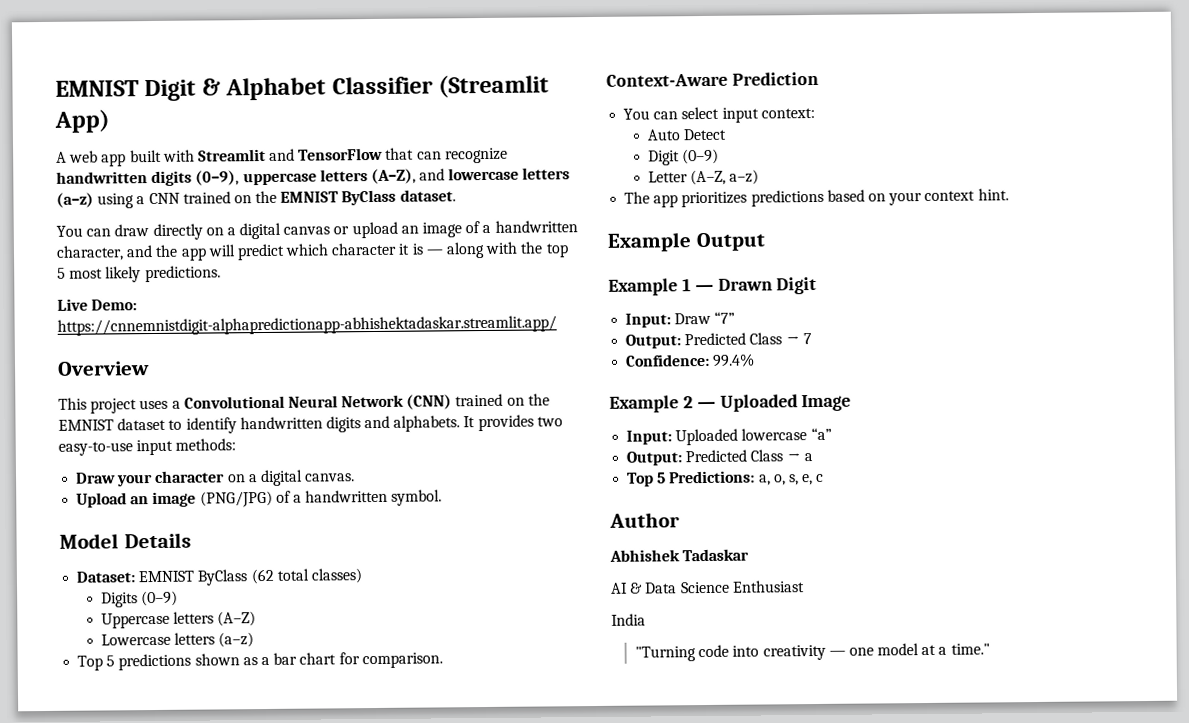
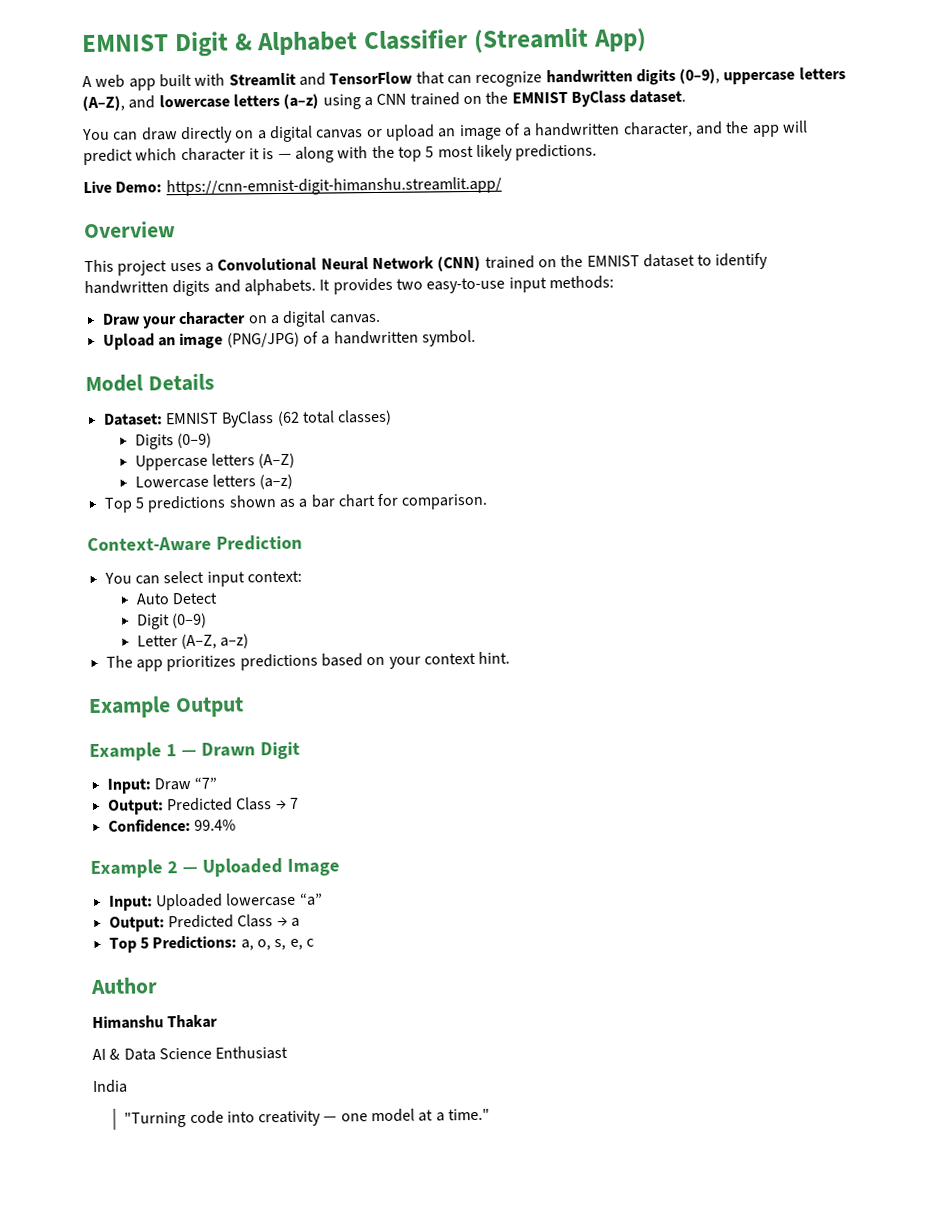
[57,315,557,336] https://cnnemnistdigit-alphapredictionapp-abhishektadaskar.streamlit.app/ -> [165,176,502,197] https://cnn-emnist-digit-himanshu.streamlit.app/
[609,548,750,562] Abhishek Tadaskar -> [92,1014,219,1030] Himanshu Thakar

